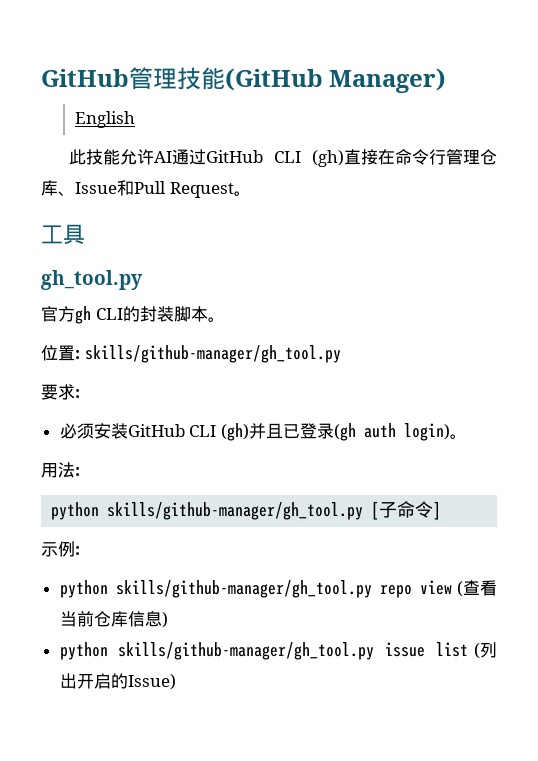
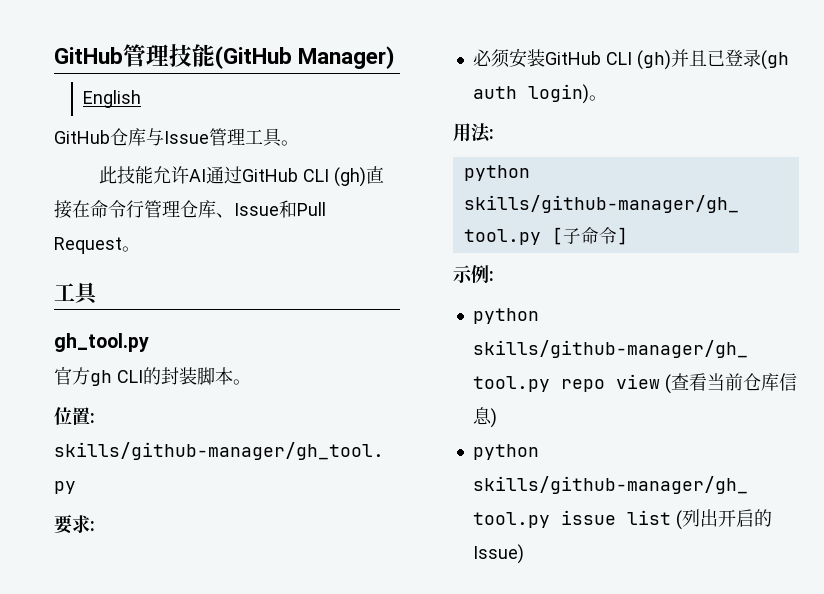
(135, 119) none -> [54,128,299,147] // GitHub仓库与Issue管理工具。

